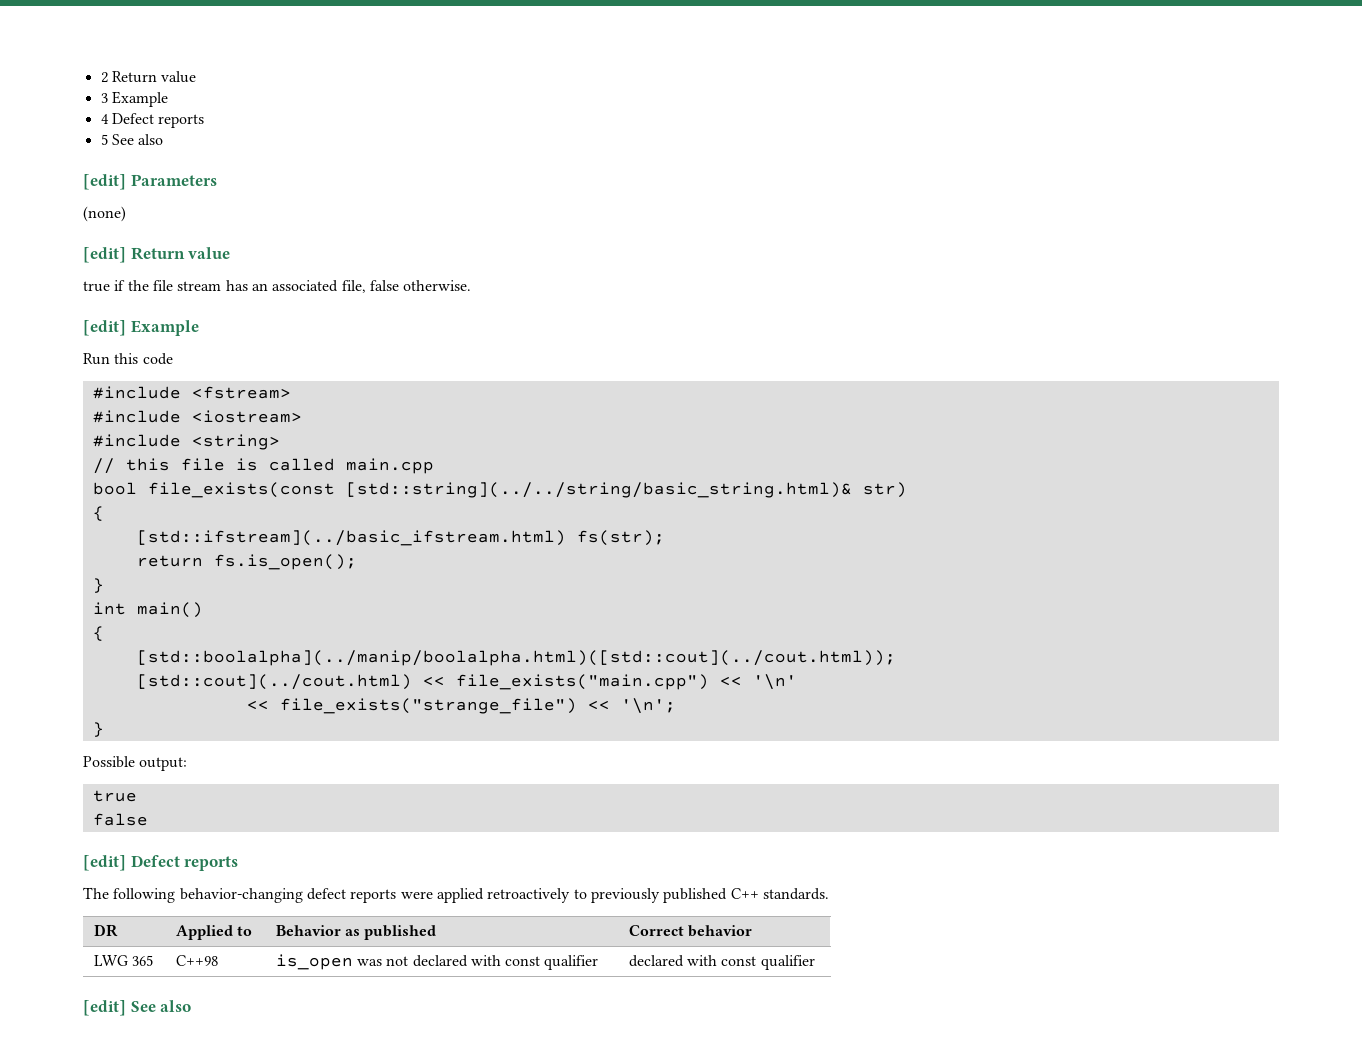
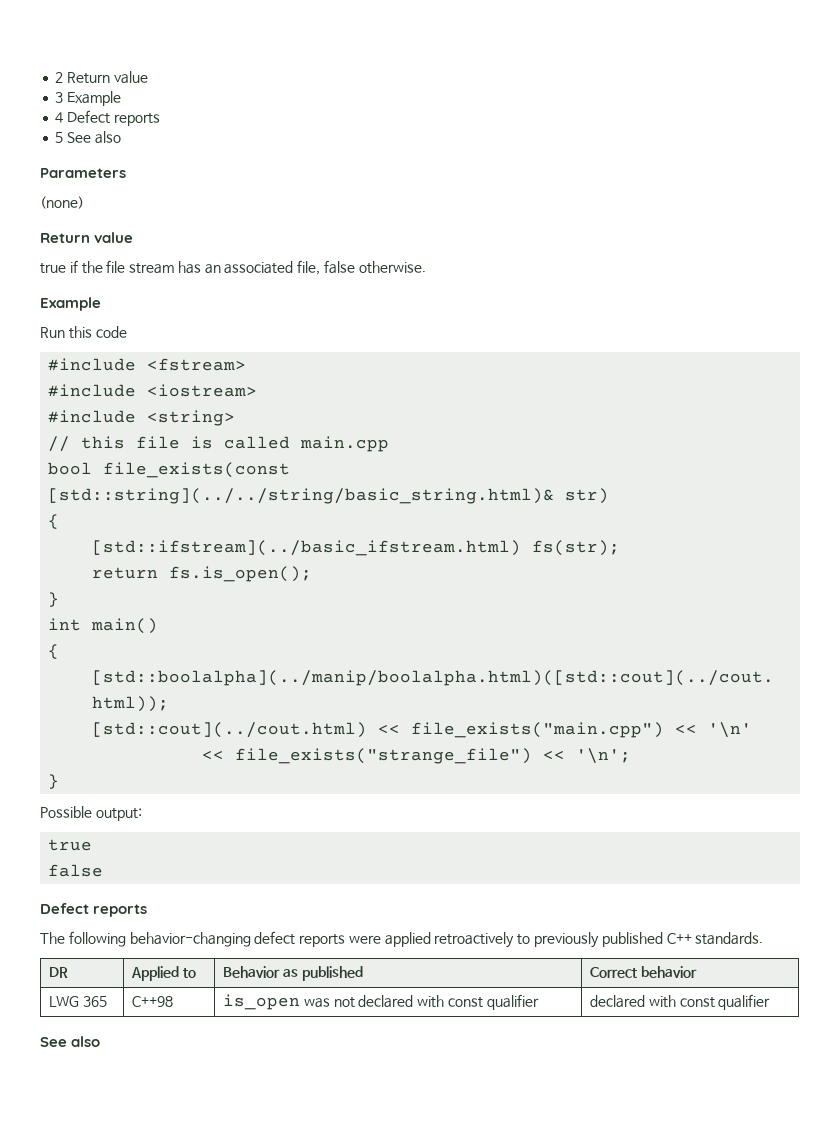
[83,174,126,190] [edit] -> (121, 137) none
[83,247,126,263] [edit] -> (84, 202) none
[83,320,126,336] [edit] -> (426, 267) none
[83,855,126,871] [edit] -> (104, 870) none
[83,1000,126,1016] [edit] -> (771, 1002) none

